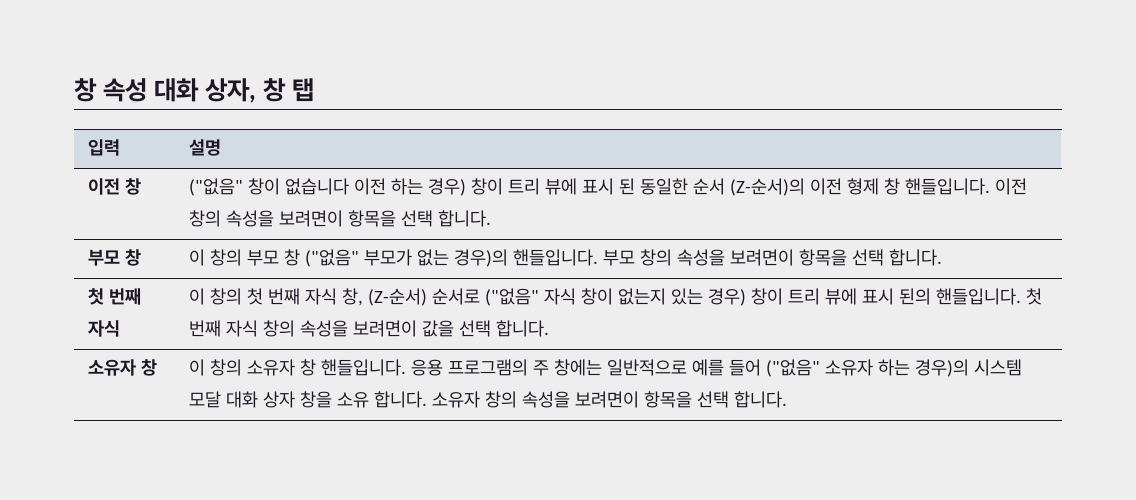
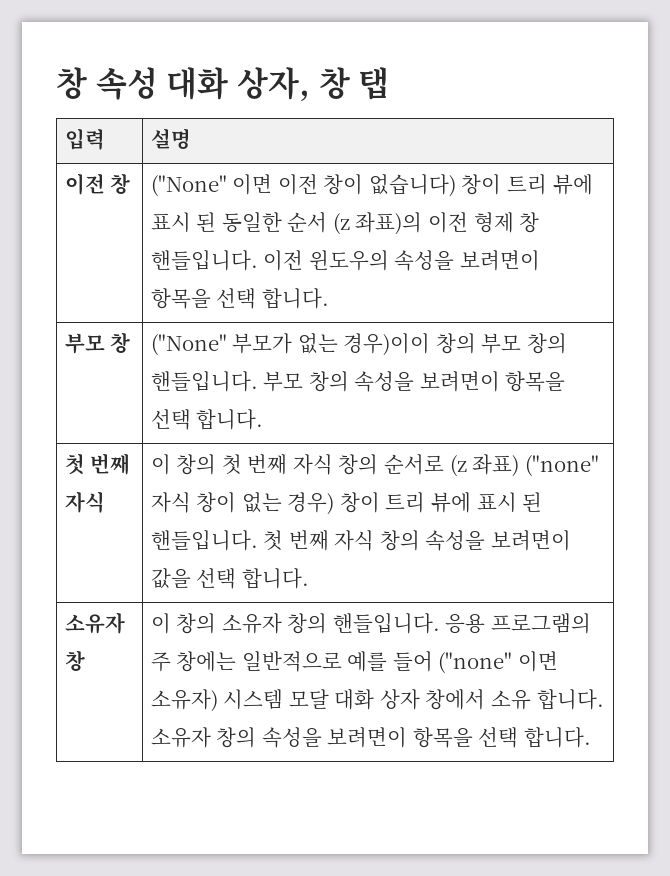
[189,178,467,196] ("없음" 창이 없습니다 이전 하는 경우) -> [150,174,456,197] ("None" 이면 이전 창이 없습니다)
[730,178,806,196] (Z-순서)의 -> [332,212,423,235] (z 좌표)의
[189,210,222,227] 창의 -> [308,250,389,271] 윈도우의
[189,249,509,267] 이 창의 부모 창 ("없음" 부모가 없는 경우)의 -> [150,333,567,356] ("None" 부모가 없는 경우)이이 창의 부모 창의
[342,288,931,306] 창, (Z-순서) 순서로 ("없음" 자식 창이 없는지 있는 경우) 창이 트리 뷰에 표시 된의 -> [338,454,599,477] [150,492,543,515] 창의 순서로 (z 좌표) ("none" 자식 창이 없는 경우) 창이 트리 뷰에 표시 된
[300,359,317,376] 창 -> [287,613,328,634] 창의
[766,359,970,377] ("없음" 소유자 하는 경우)의 -> [438,651,558,674] [150,689,218,712] ("none" 이면 소유자)
[300,391,333,408] 창을 -> [425,689,486,710] 창에서

